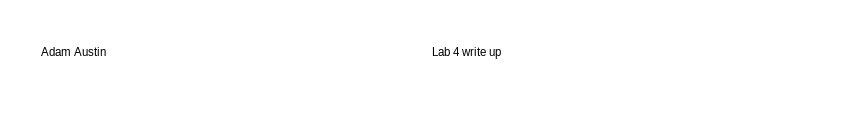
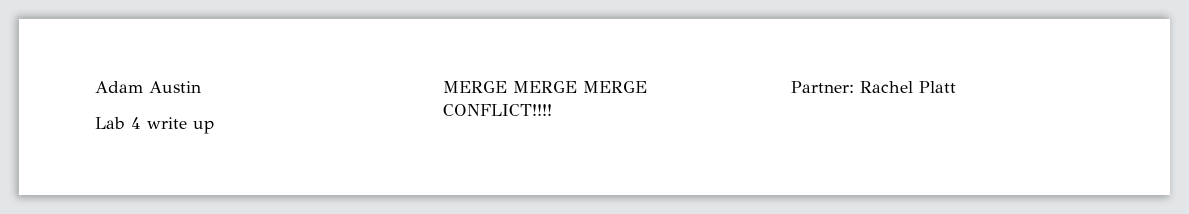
(502, 54) none -> [443,81,647,93] [443,104,552,116] [791,81,956,93] // MERGE MERGE MERGE CONFLICT!!!! // Partner: Rachel Platt

